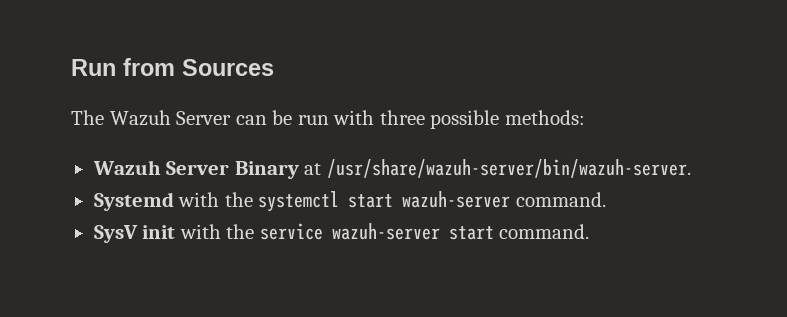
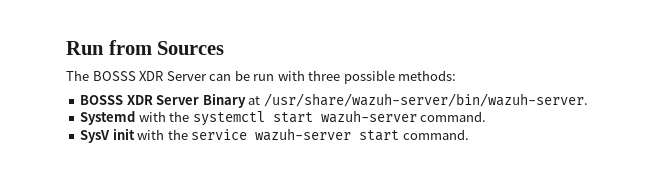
[109,110,171,126] Wazuh -> [92,71,164,81] BOSSS XDR
[92,160,161,175] Wazuh -> [80,95,153,105] BOSSS XDR

